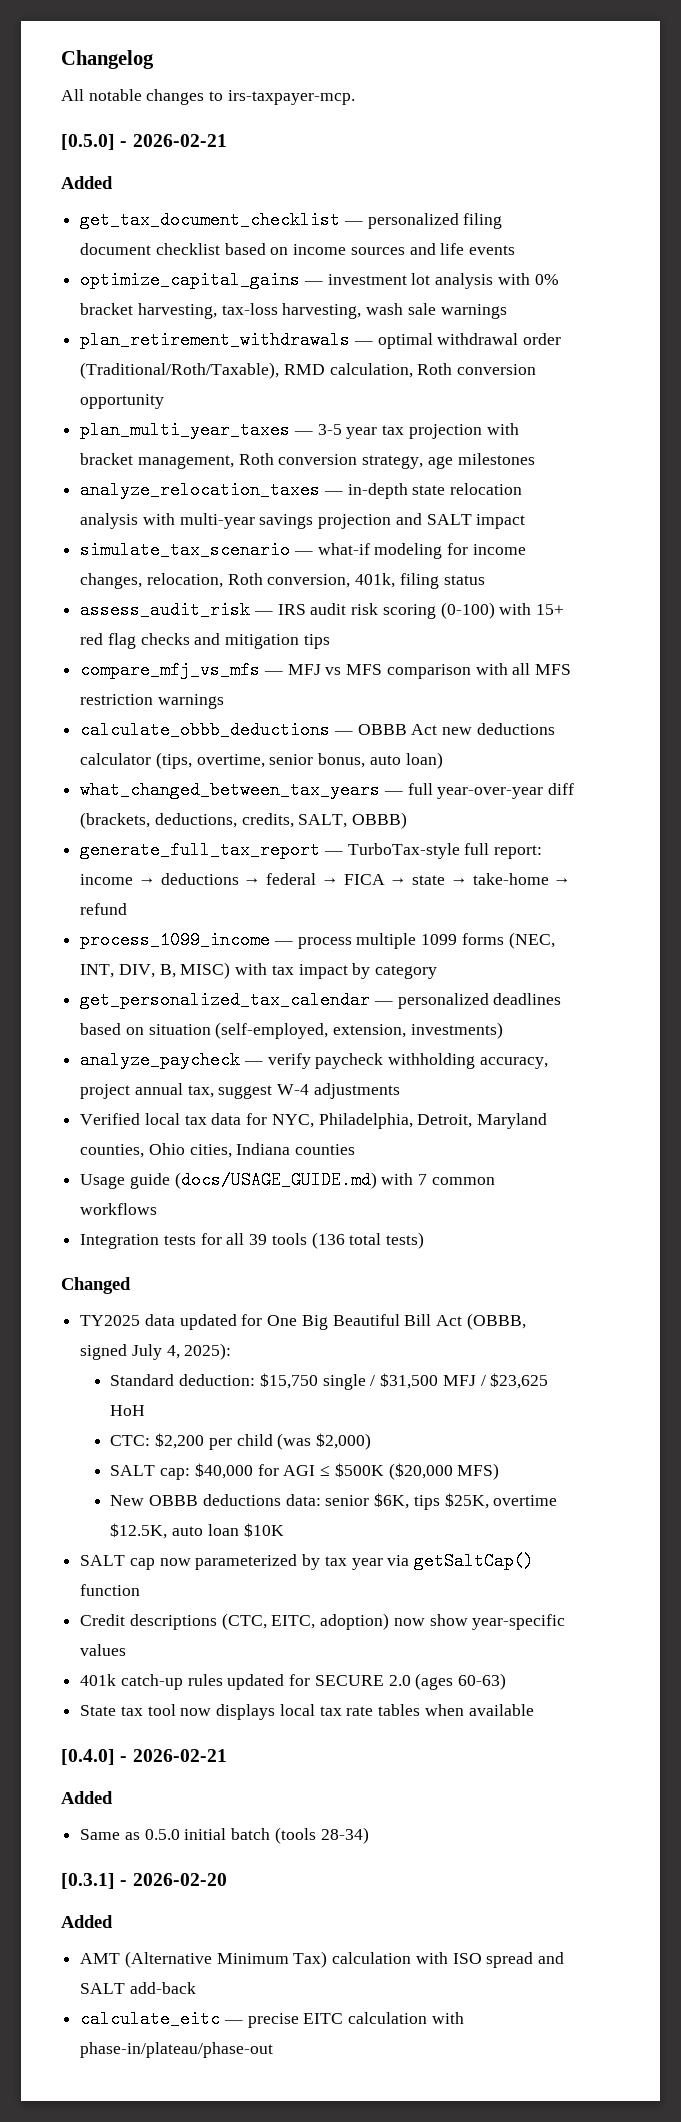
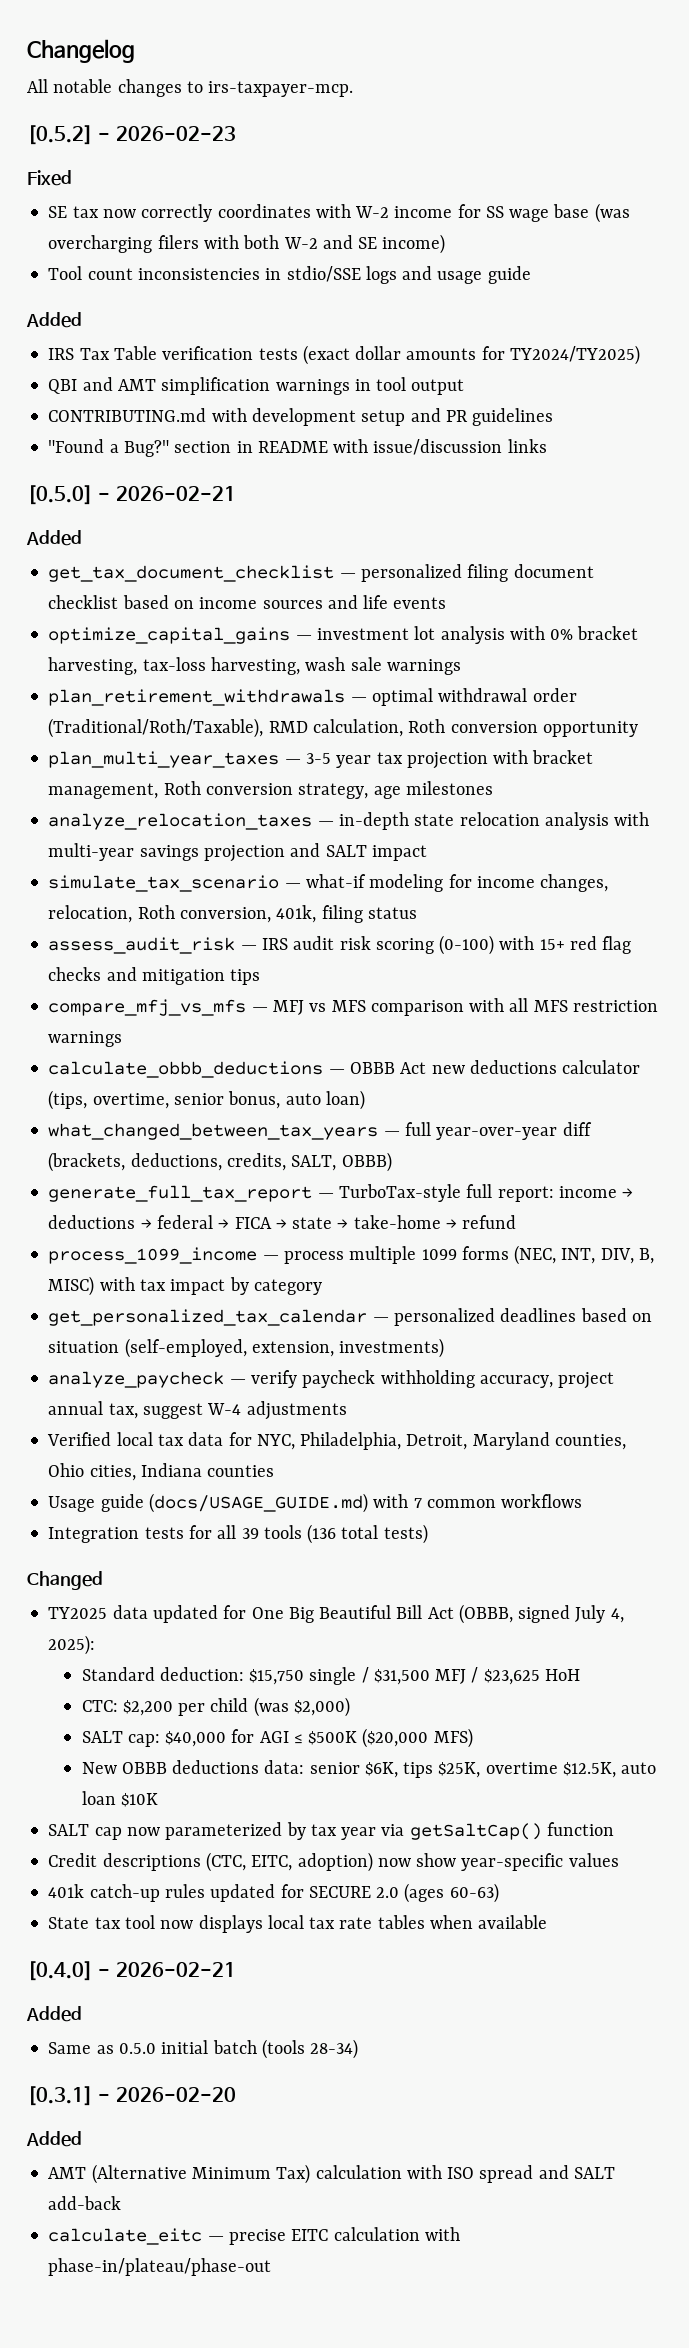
(355, 97) none -> [27,125,236,145] [27,170,72,186] [48,203,630,223] [48,234,446,254] [48,266,531,284] [26,312,82,328] [48,345,640,365] [48,377,465,395] [48,408,554,426] [48,439,547,457] // [0.5.2] - 2026-02-23 // Fixed // SE tax now correctly coordinates with W-2 income for SS wage base (was overcharging filers with both W-2 and SE income) // Tool count inconsistencies in stdio/SSE logs and usage guide // Added // IRS Tax Table verification tests (exact dollar amounts for TY2024/TY2025) // QBI and AMT simplification warnings in tool output // CONTRIBUTING.md with development setup and PR guidelines // "Found a Bug?" section in README with issue/discussion links

